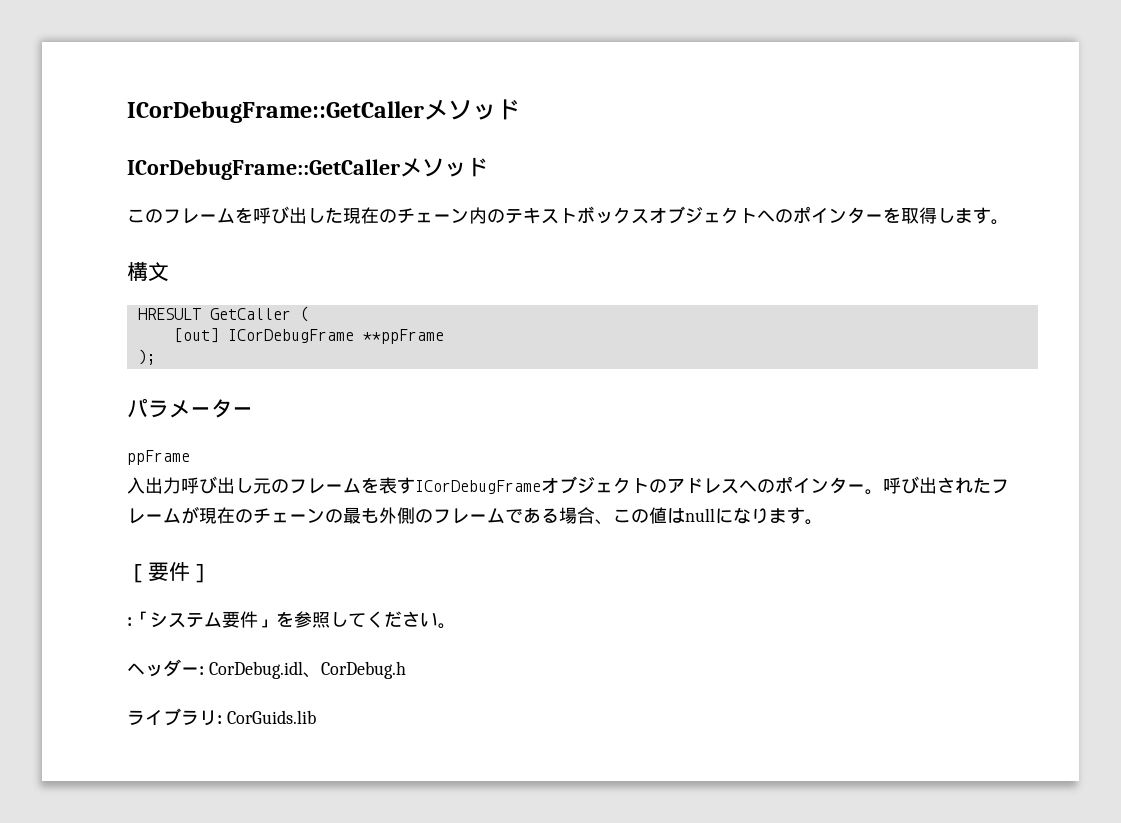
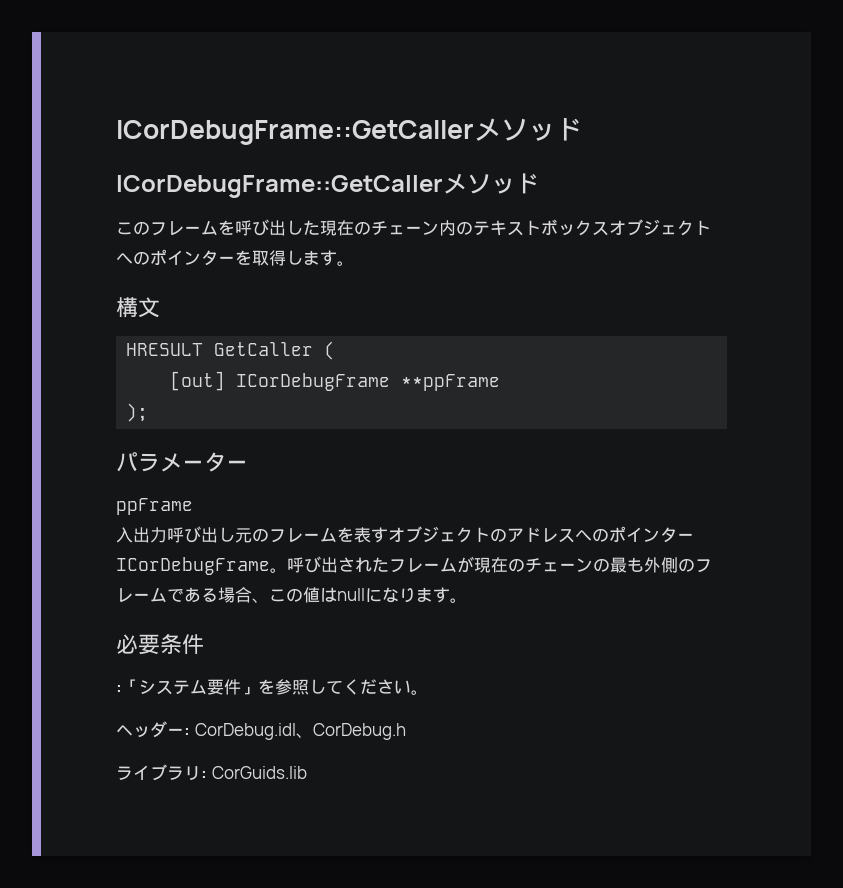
[415,480,541,494] ICorDebugFrame -> (388, 535) none
(865, 488) none -> [116,557,270,575] ICorDebugFrame
[127,562,211,583] ［要件］ -> [116,634,204,655] 必要条件

